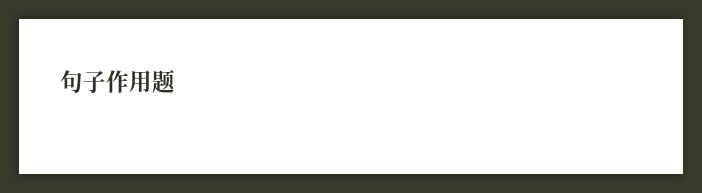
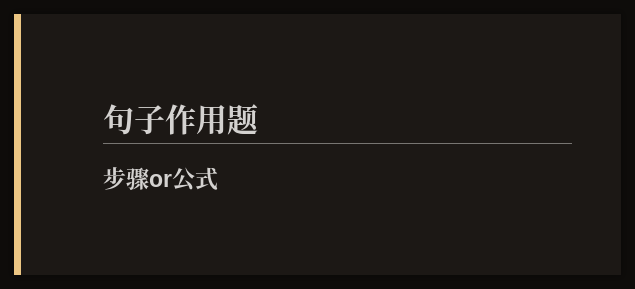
(175, 81) none -> [103,167,218,192] // 步骤or公式

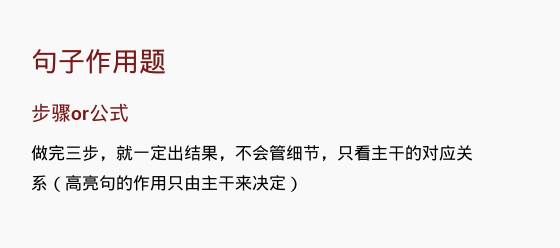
(218, 179) none -> [31,145,473,162] [31,175,303,192] // 做完三步，就一定出结果，不会管细节，只看主干的对应关系（高亮句的作用只由主干来决定）

